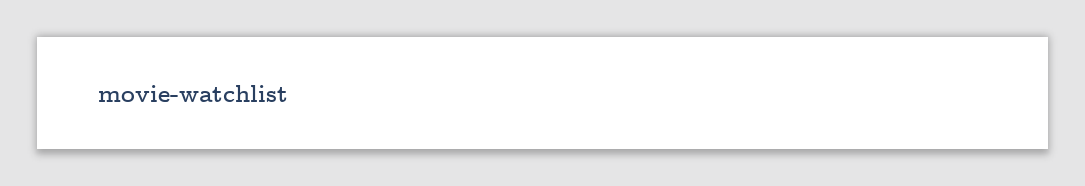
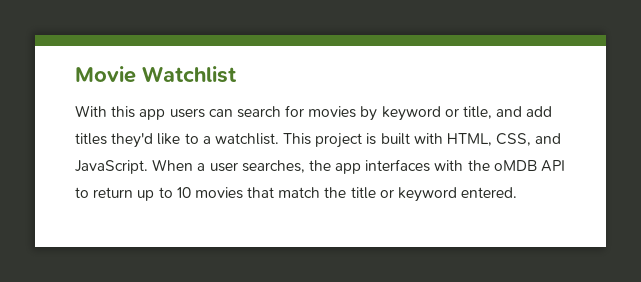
[98,85,288,102] movie-watchlist -> [75,66,237,83] [75,105,553,121] [75,133,562,148] [75,159,566,174] [75,187,518,202] Movie Watchlist // With this app users can search for movies by keyword or title, and add titles they'd like to a watchlist. This project is built with HTML, CSS, and JavaScript. When a user searches, the app interfaces with the oMDB API to return up to 10 movies that match the title or keyword entered.

